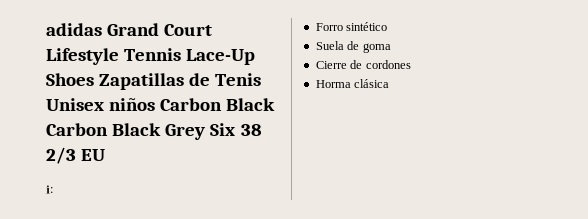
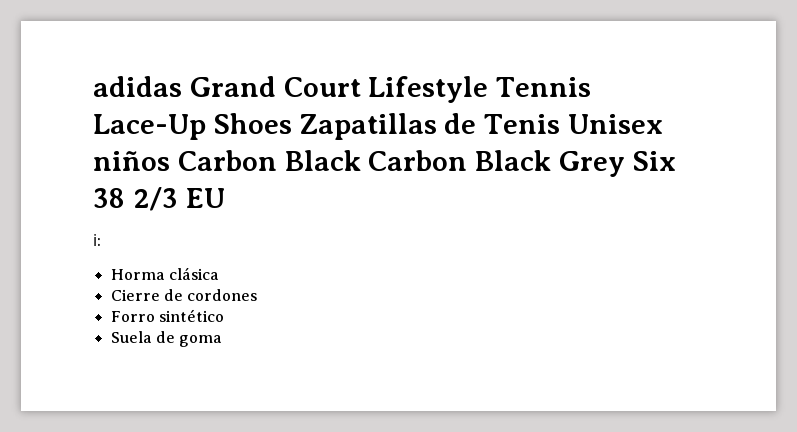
(53, 189) none -> [110,267,219,280] [110,289,258,301] // Horma clásica // Cierre de cordones
[315,60,411,69] [315,79,390,88] // Cierre de cordones // Horma clásica -> (223, 341) none

